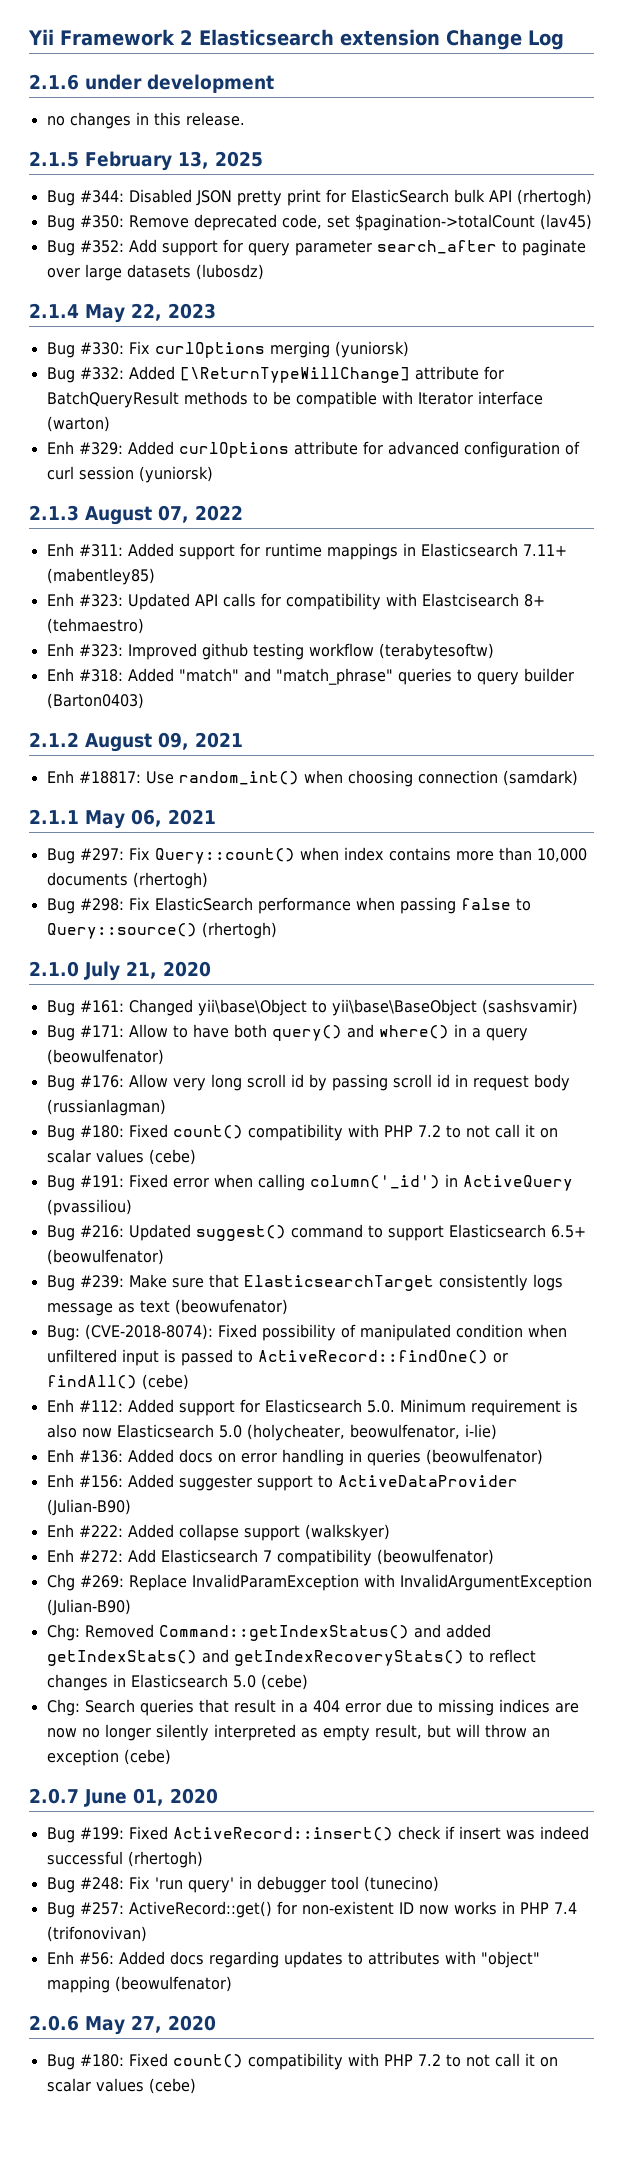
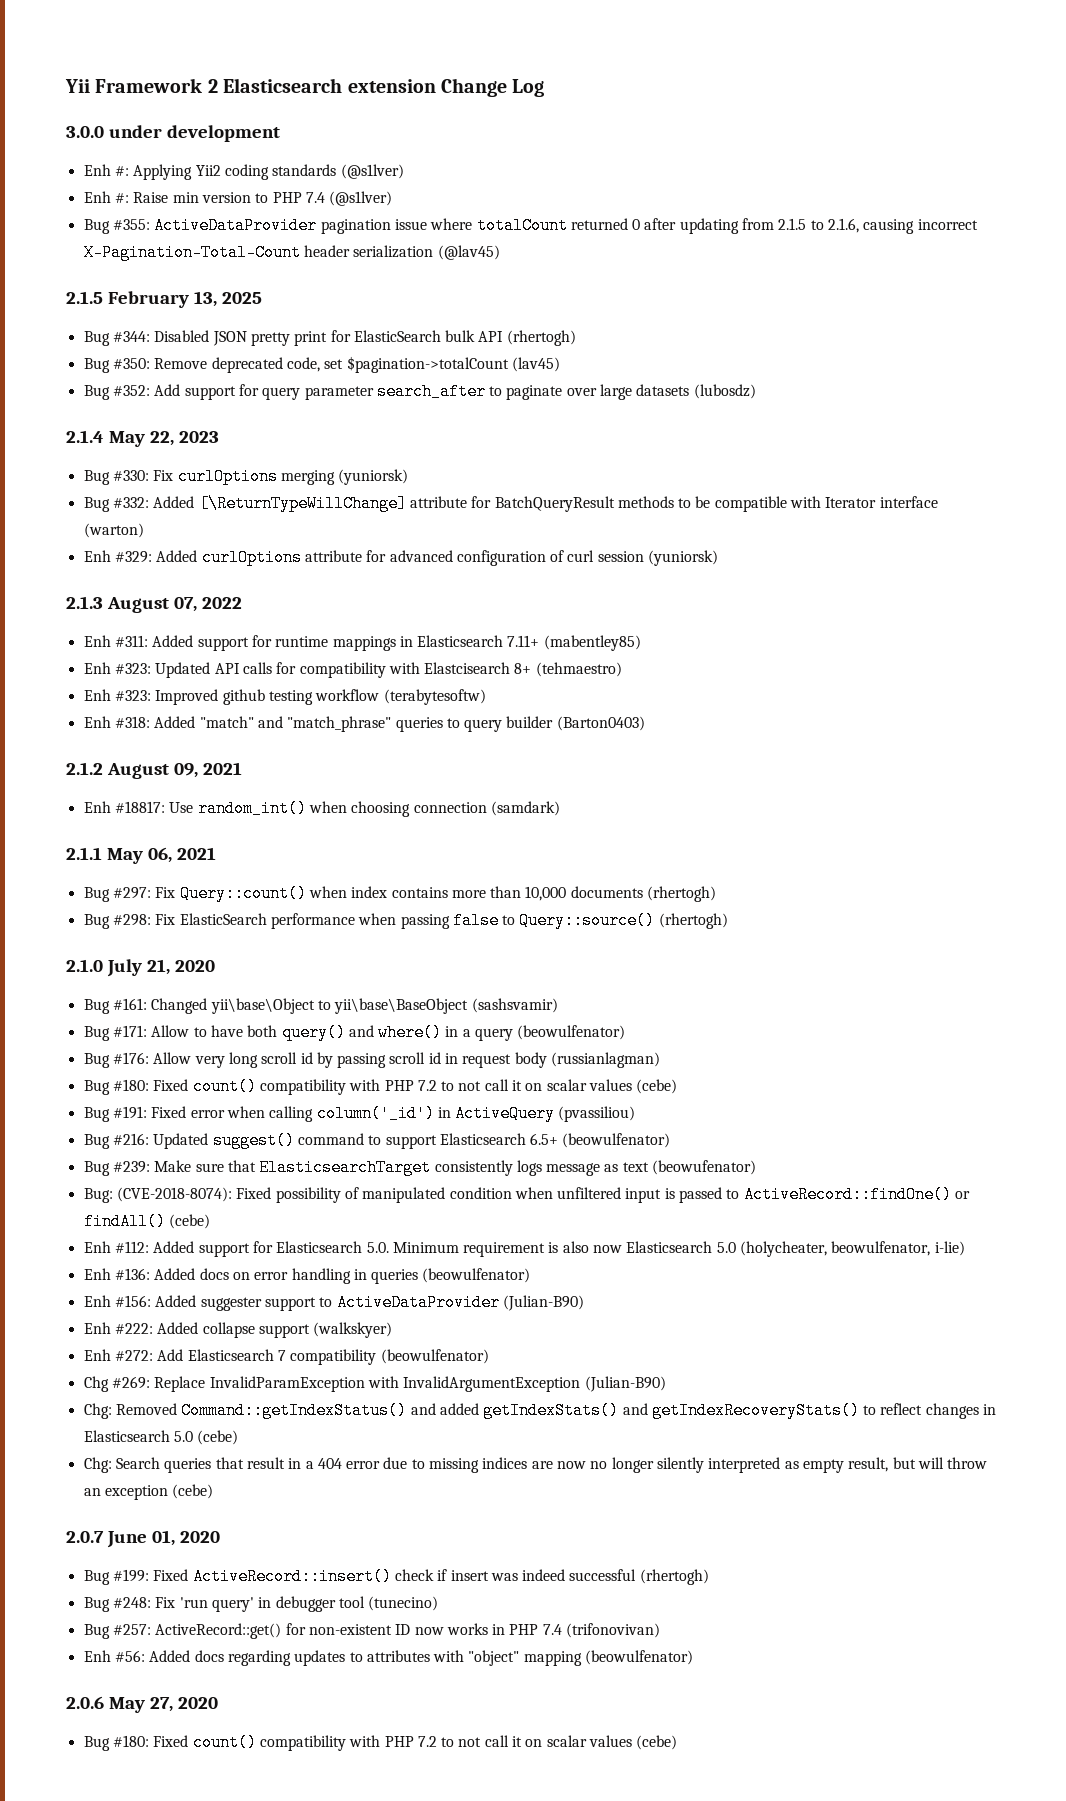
[29,74,79,90] 2.1.6 -> [66,126,104,138] 3.0.0
[46,112,245,129] no changes in this release. -> [83,164,404,180] [83,191,393,206] [83,217,978,234] [83,244,500,261] Enh #: Applying Yii2 coding standards (@s1lver) // Enh #: Raise min version to PHP 7.4 (@s1lver) // Bug #355: ActiveDataProvider pagination issue where totalCount returned 0 after updating from 2.1.5 to 2.1.6, causing incorrect X-Pagination-Total-Count header serialization (@lav45)

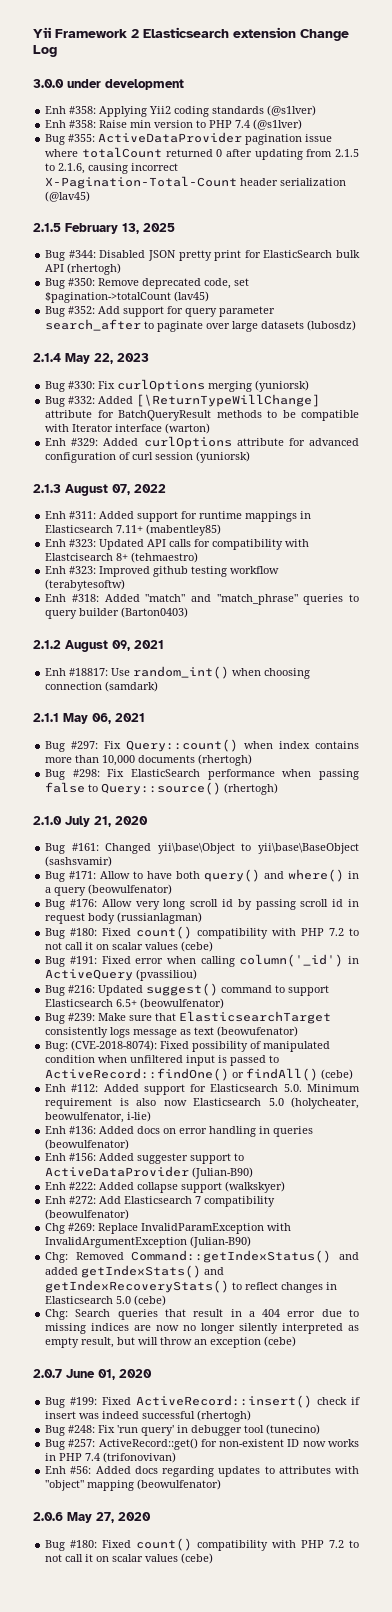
[114,166,129,176] #: -> [69,106,97,114] #358:
[114,193,129,203] #: -> [69,120,97,128] #358:

